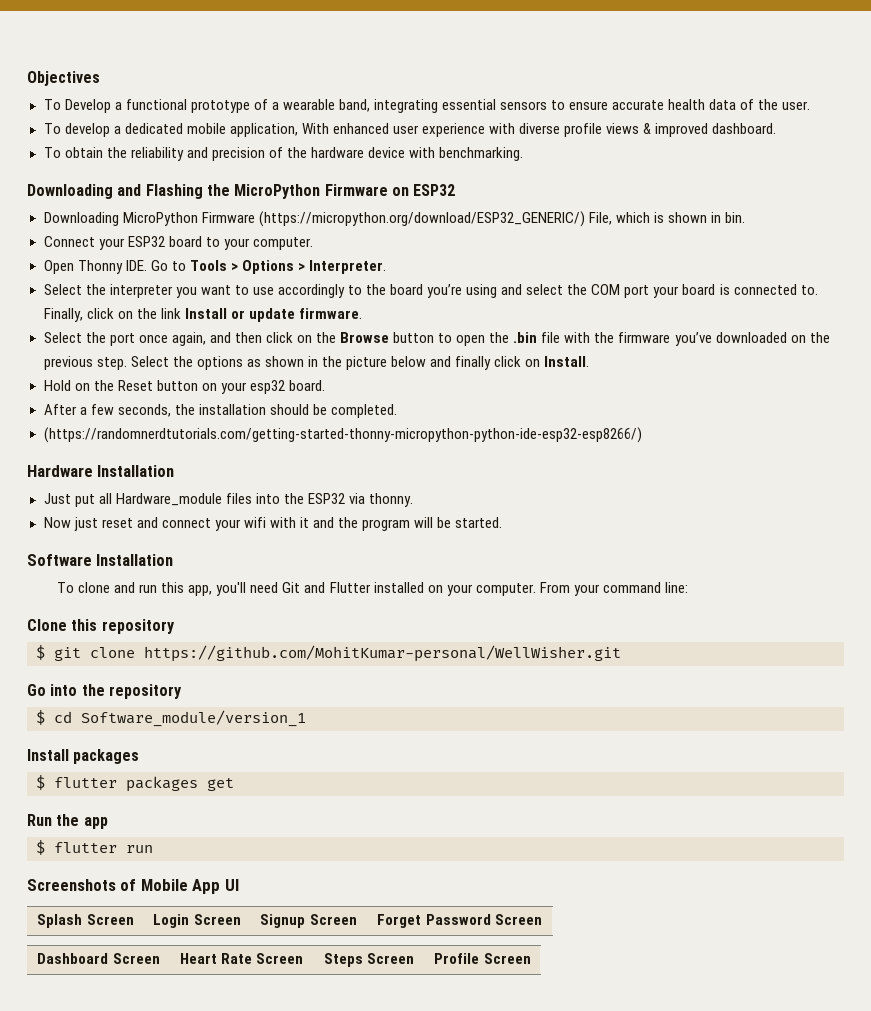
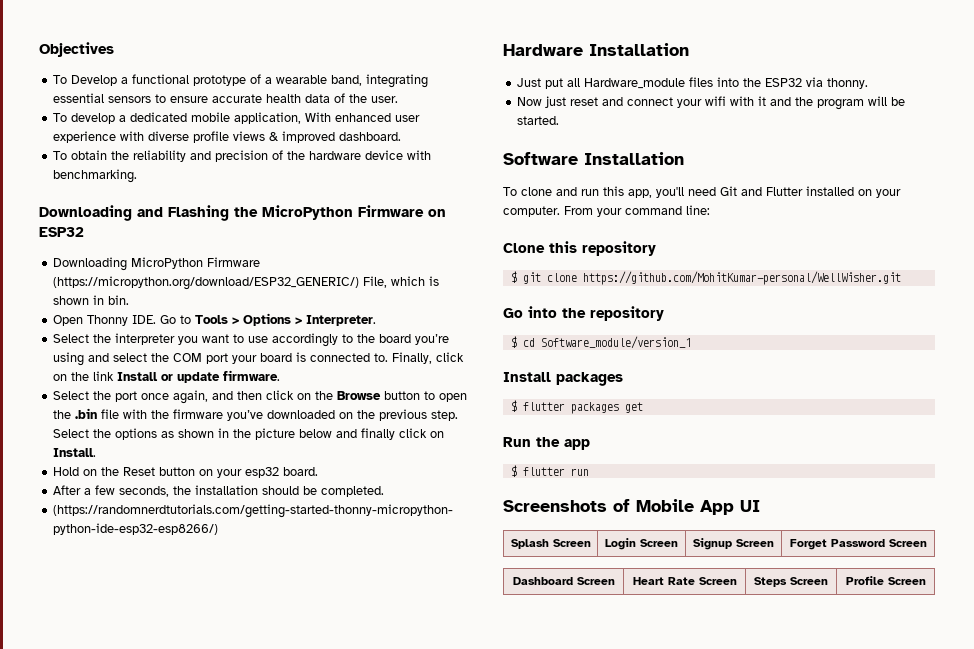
[43,236,313,250] // Connect your ESP32 board to your computer. -> (130, 300) none

